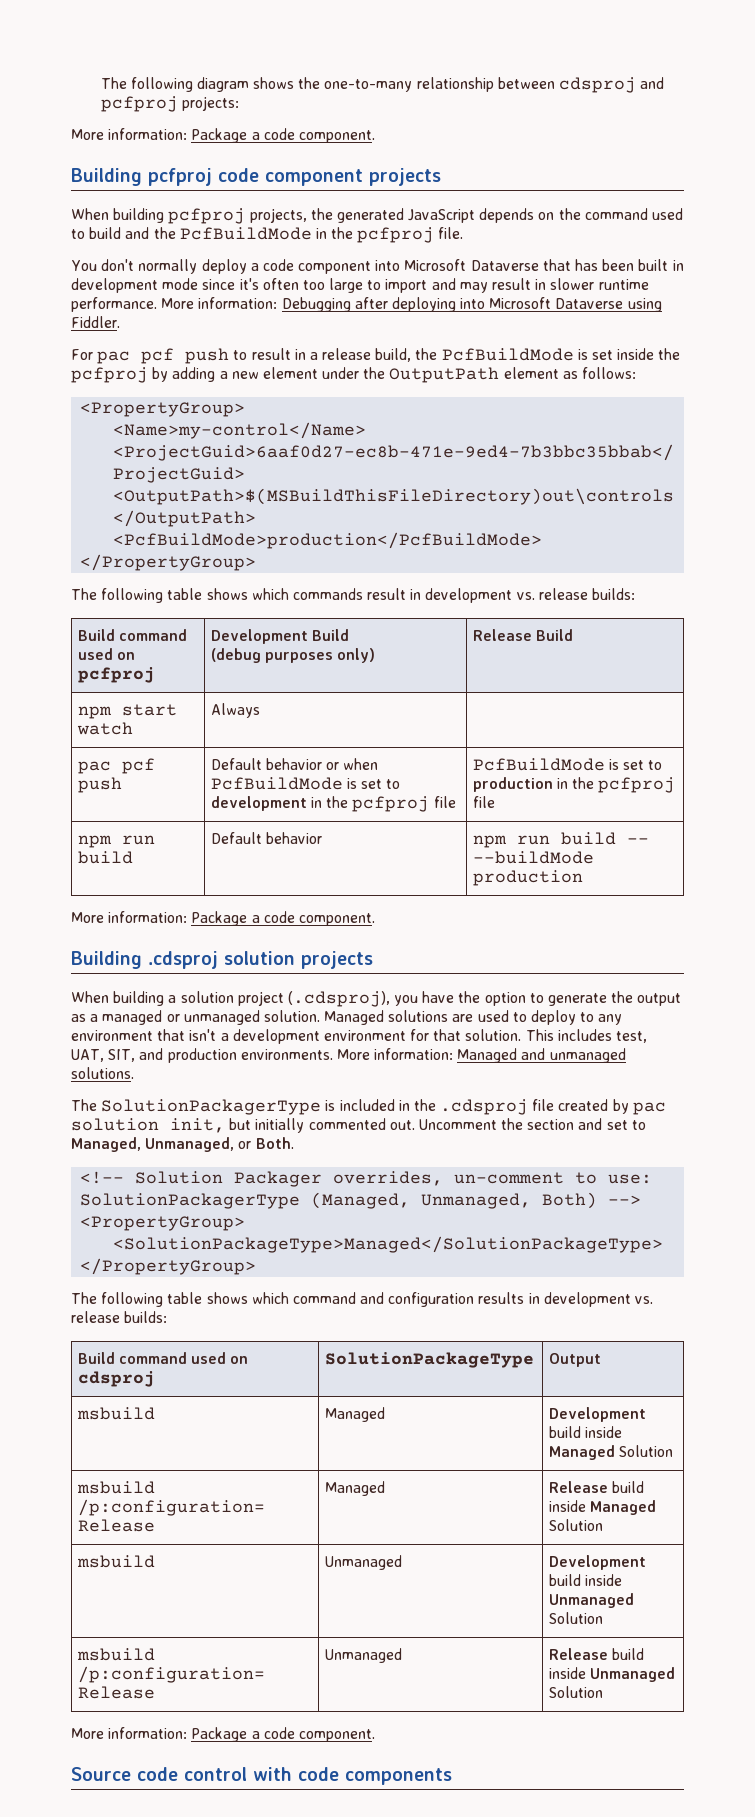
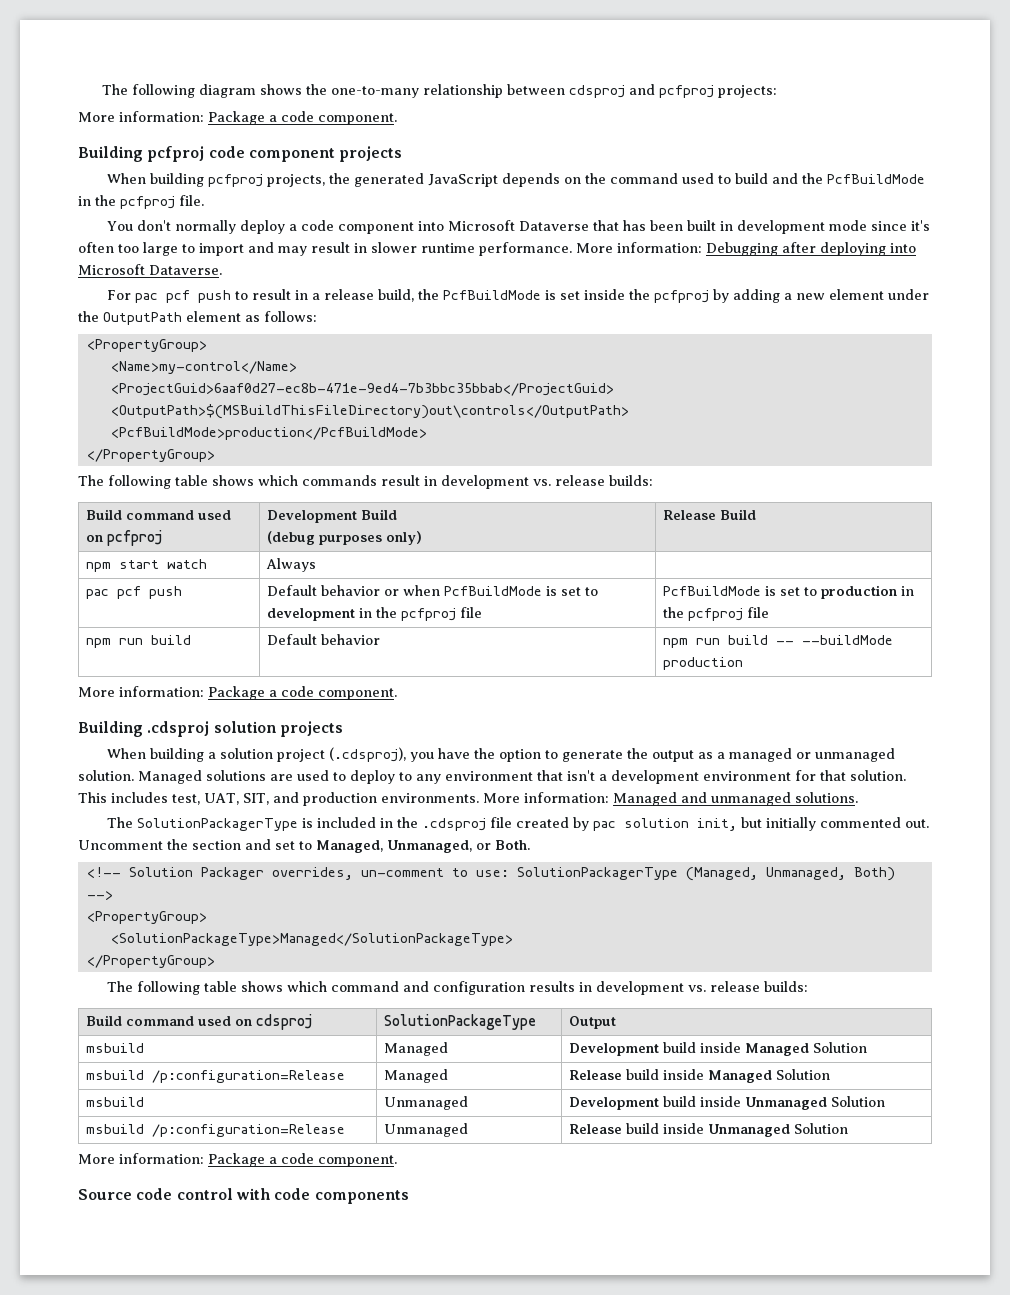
[555,298,662,312] [71,316,120,328] Dataverse using Fiddler. -> [149,265,222,275] Dataverse.

